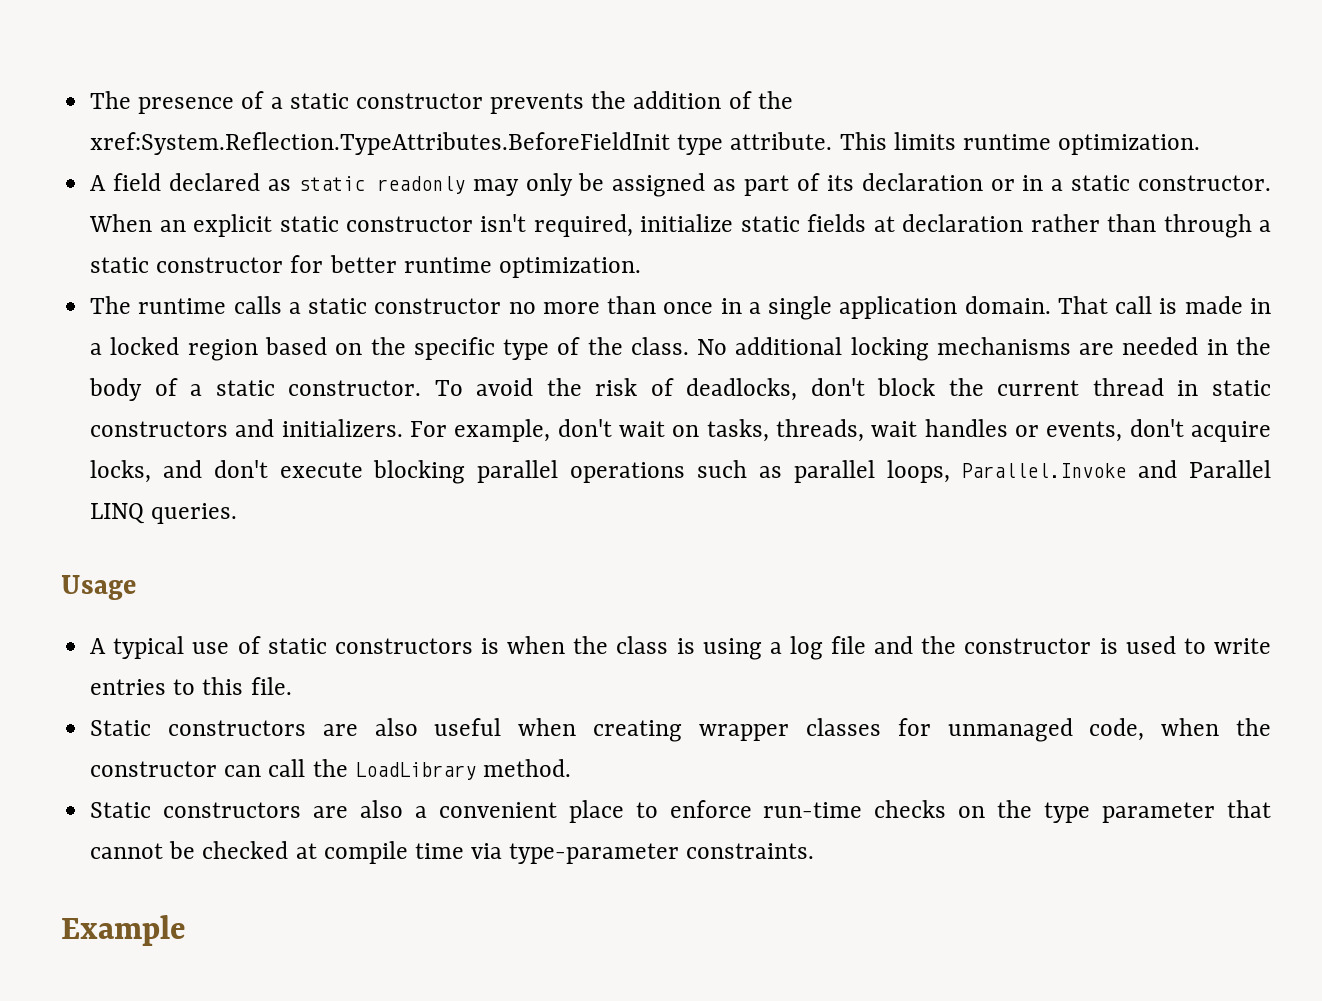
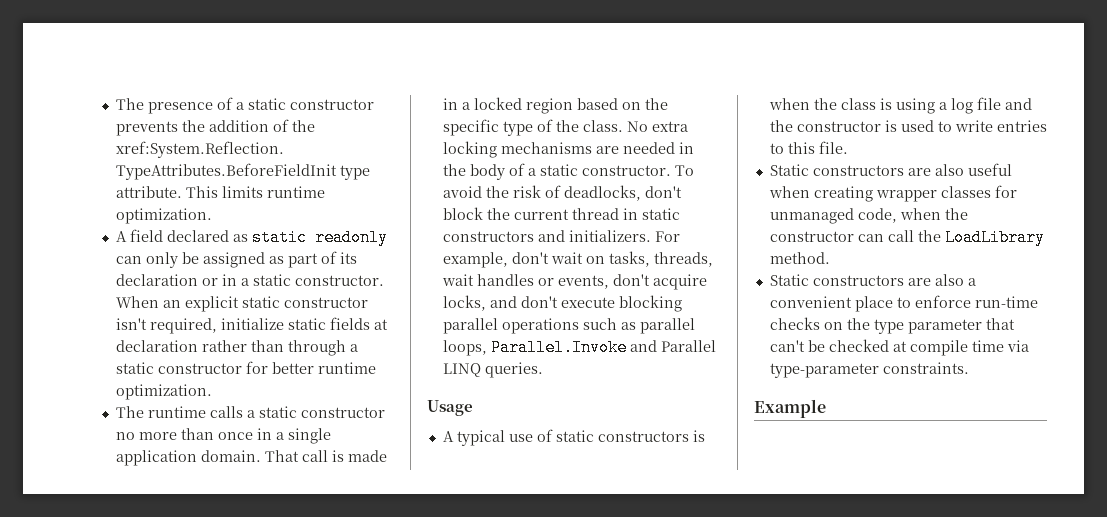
[472,179,519,196] may -> [115,256,142,264] can
[735,337,843,355] additional -> [651,121,688,132] extra
[90,843,164,859] cannot -> [769,340,805,352] can't

